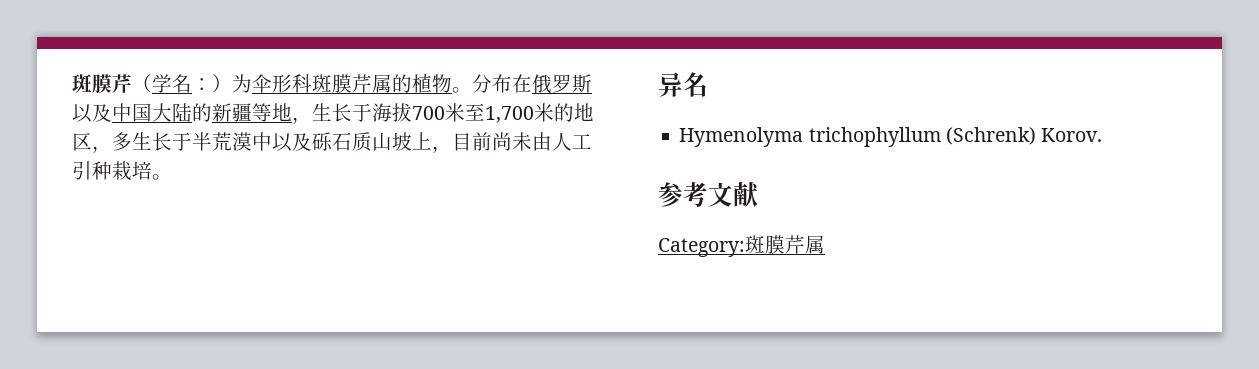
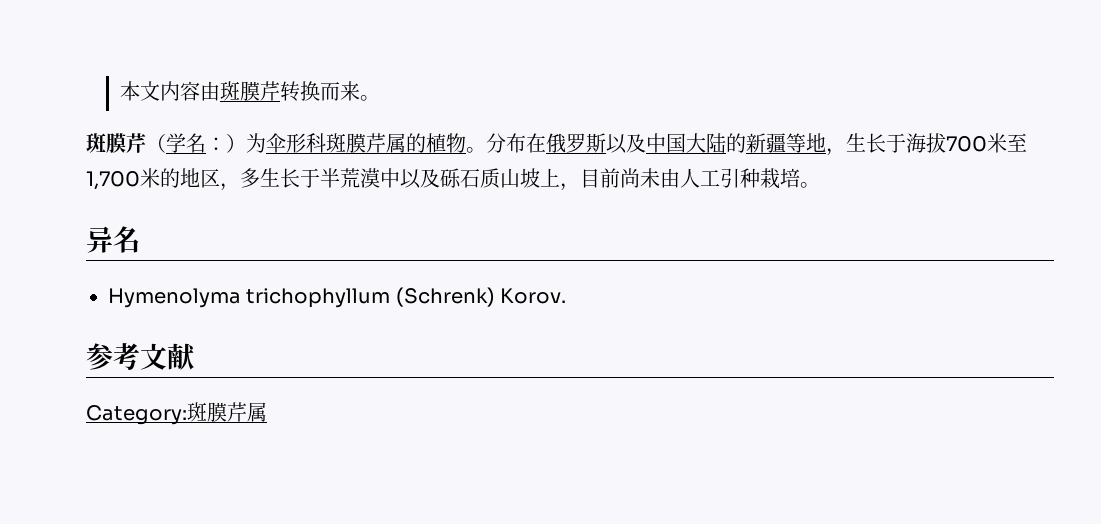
(72, 83) none -> [119,81,380,102] 本文内容由斑膜芹转换而来。 //

